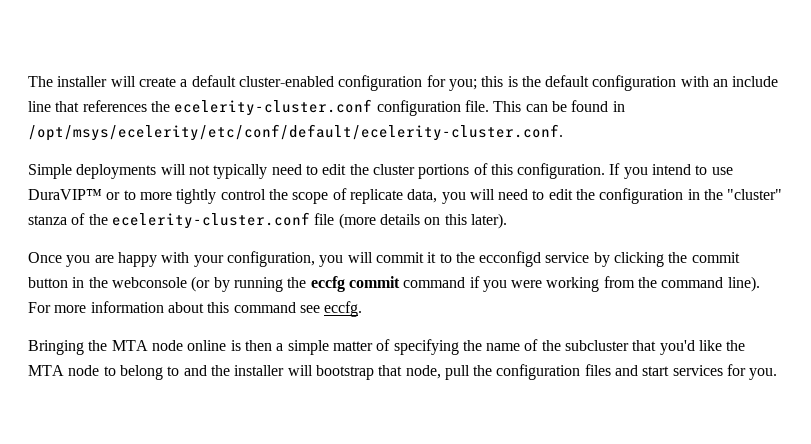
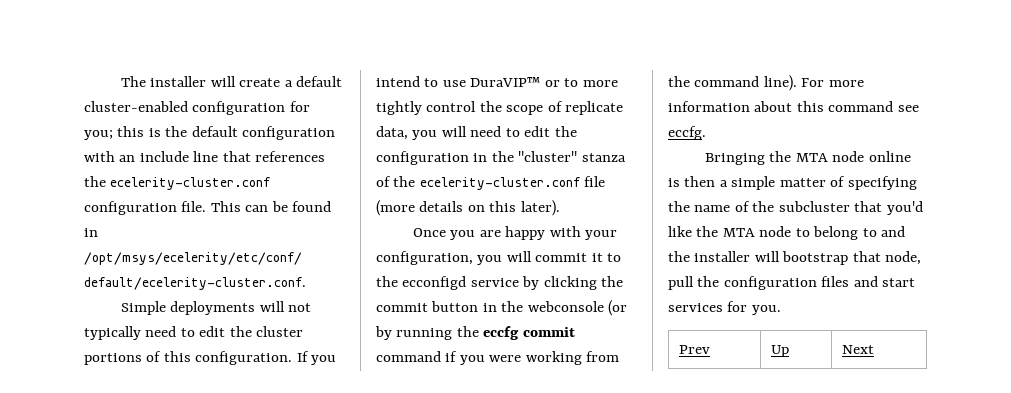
(778, 374) none -> [679,345,711,354] [771,345,790,357] [842,345,875,354] // Prev | Up | Next

